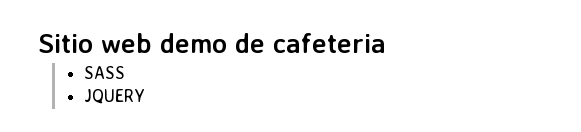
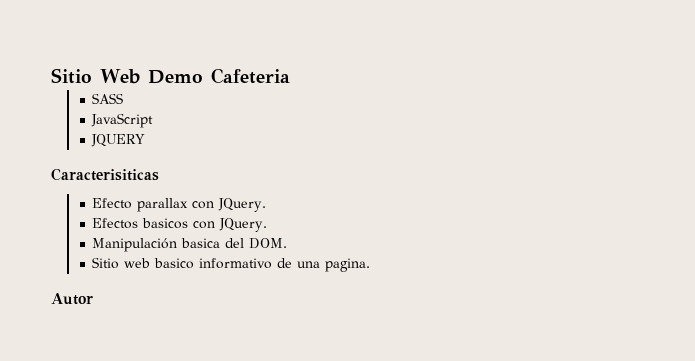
[38,33,386,53] Sitio web demo de cafeteria -> [51,68,290,84] Sitio Web Demo Cafeteria
(125, 72) none -> [91,113,154,128] // JavaScript
(145, 96) none -> [51,168,159,181] [92,198,267,212] [92,218,268,232] [92,238,288,252] [92,257,371,272] [51,293,93,305] // Caracterisiticas // Efecto parallax con JQuery. // Efectos basicos con JQuery. // Manipulación basica del DOM. // Sitio web basico informativo de una pagina. // Autor

